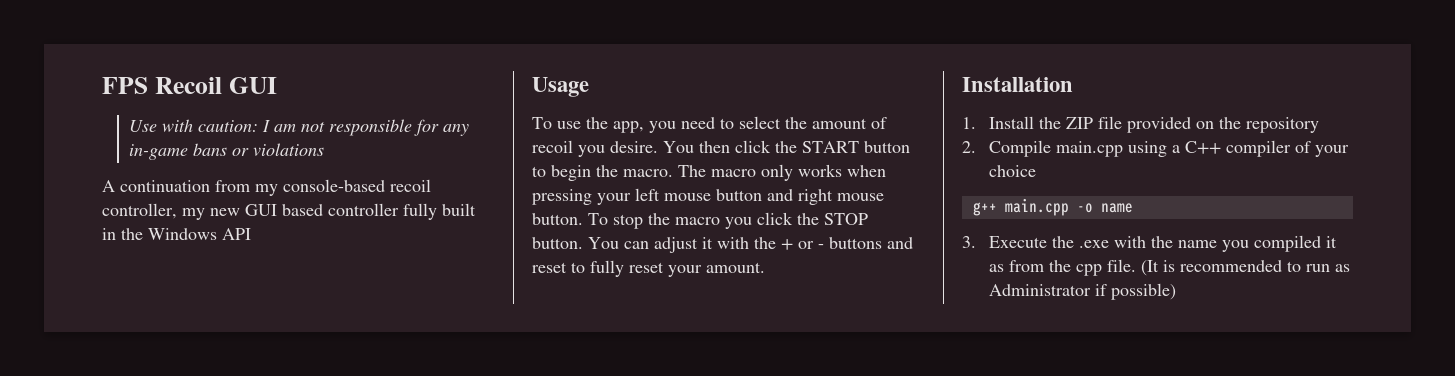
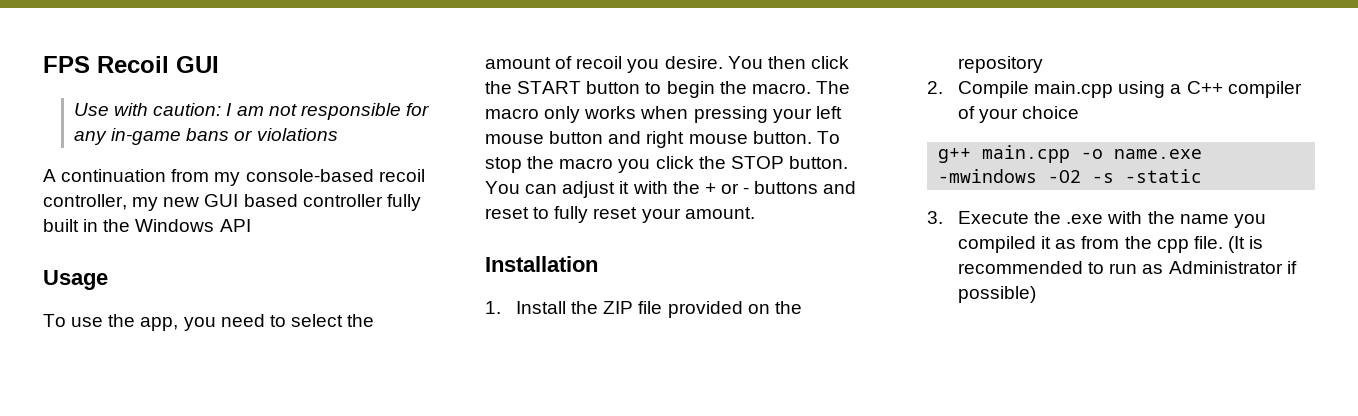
[1100,203,1133,213] name -> [1114,149,1203,159] [938,169,1203,183] name.exe -mwindows -O2 -s -static

